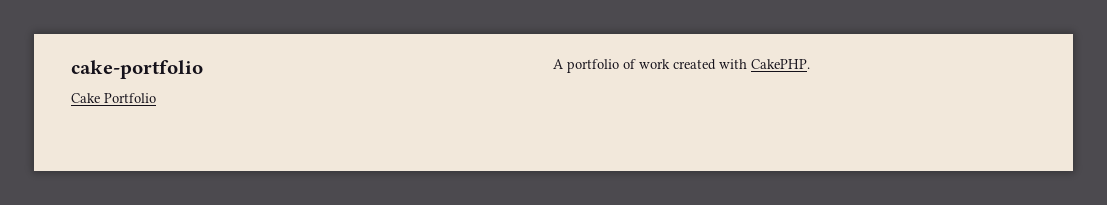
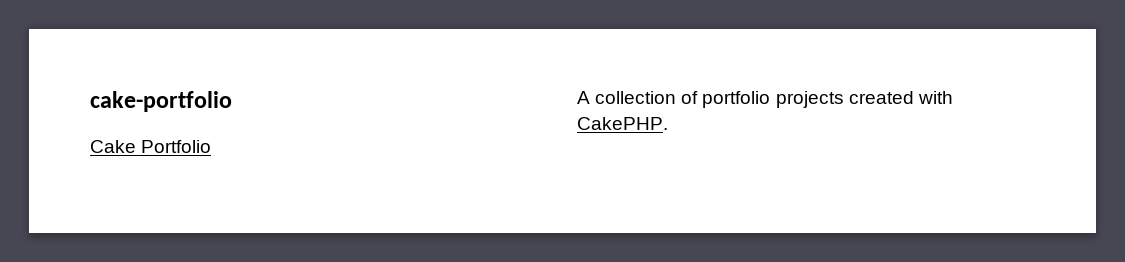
[567,59,670,73] portfolio of work -> [595,91,844,108] collection of portfolio projects

